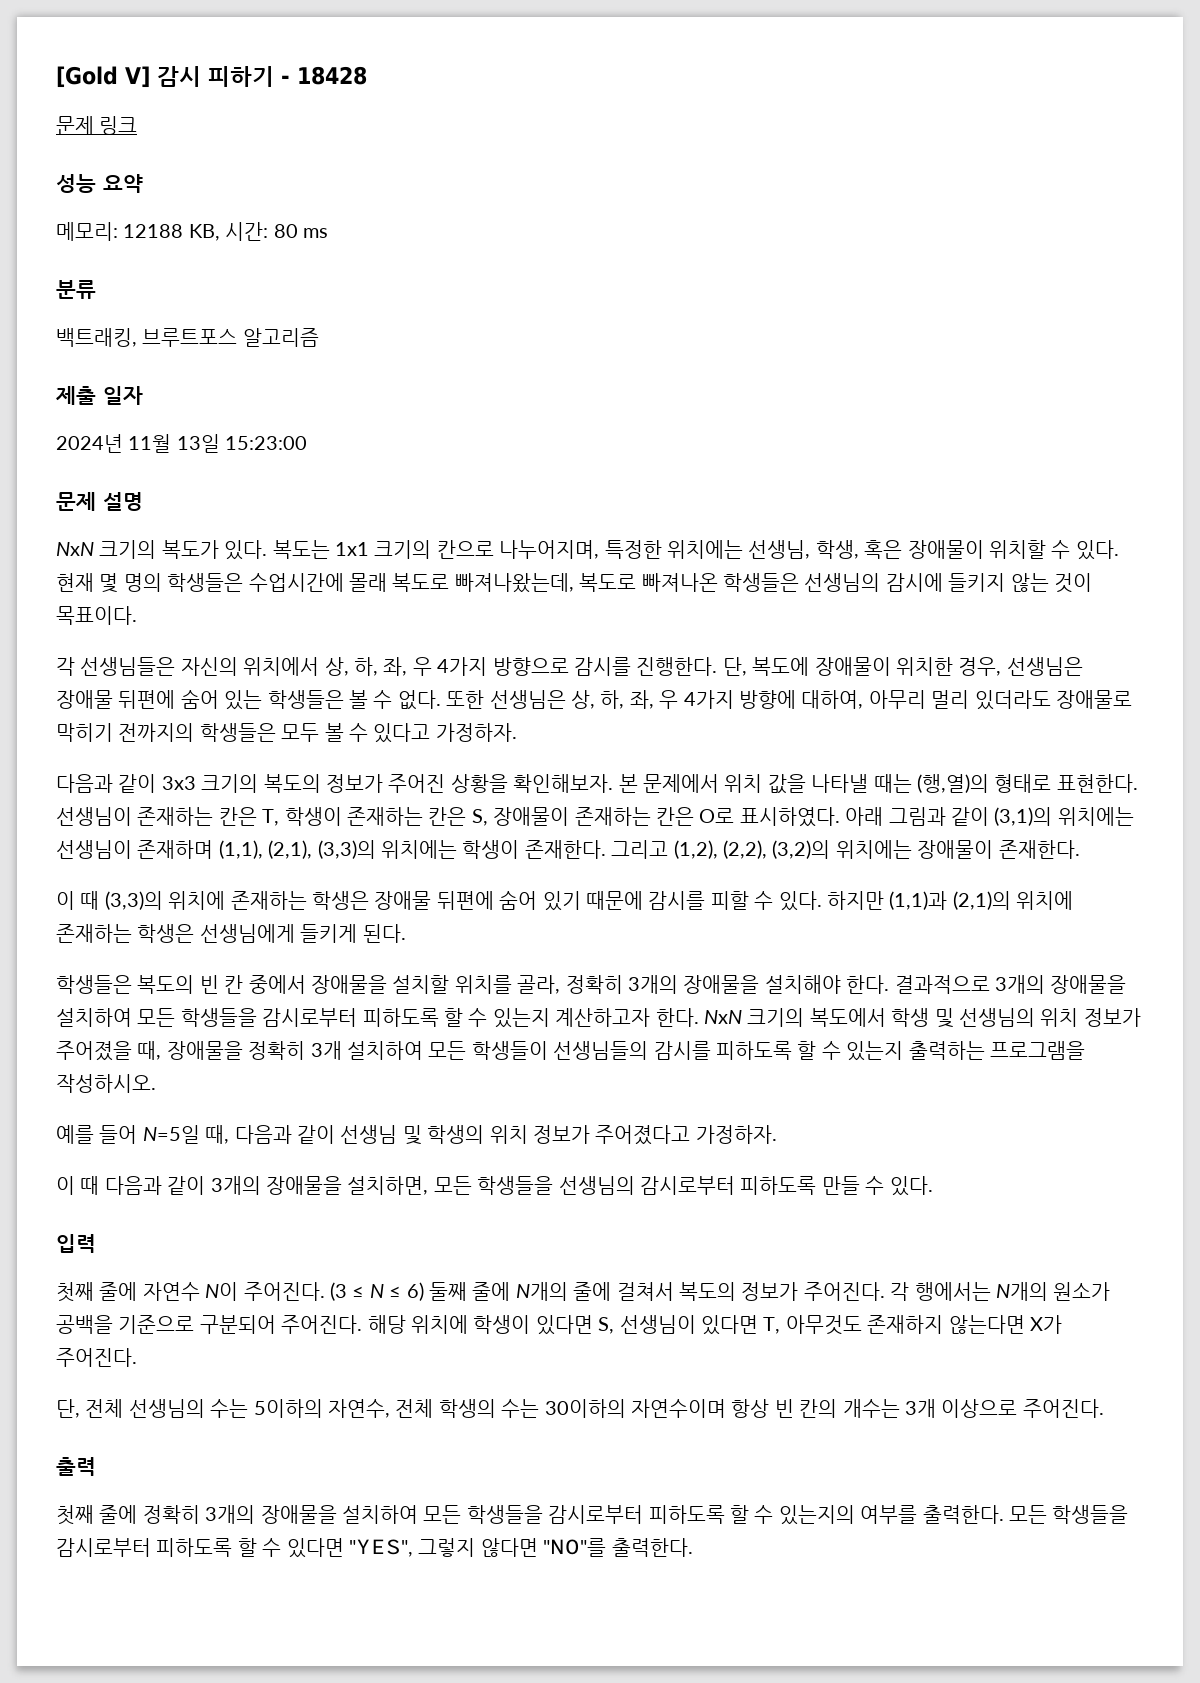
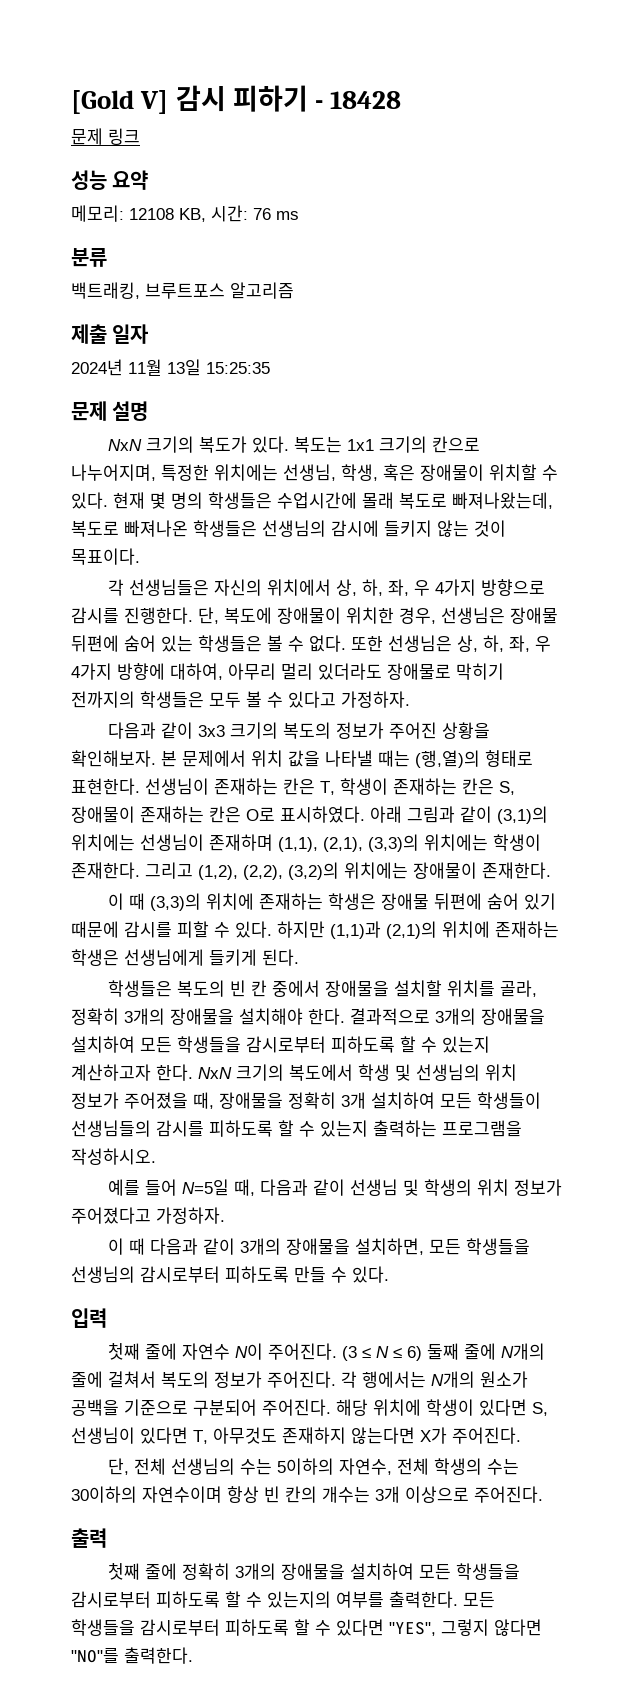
[123,224,184,238] 12188 -> [129,208,174,220] 12108
[273,224,298,238] 80 -> [253,208,271,220] 76
[225,436,308,450] 15:23:00 -> [206,362,270,374] 15:25:35

